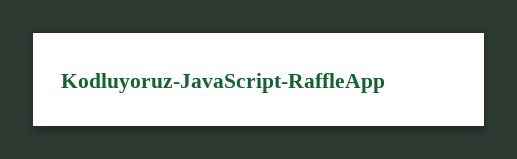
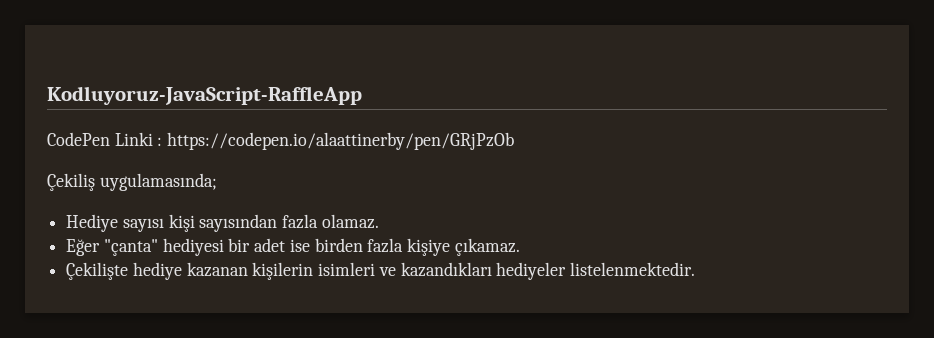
(385, 83) none -> [47,132,515,150] [47,173,217,191] [66,214,379,232] [66,238,520,256] [66,262,696,280] // CodePen Linki : https://codepen.io/alaattinerby/pen/GRjPzOb // Çekiliş uygulamasında; // Hediye sayısı kişi sayısından fazla olamaz. // Eğer "çanta" hediyesi bir adet ise birden fazla kişiye çıkamaz. // Çekilişte hediye kazanan kişilerin isimleri ve kazandıkları hediyeler listelenmektedir.

